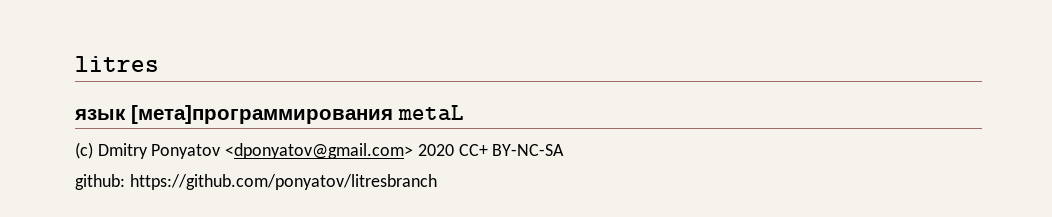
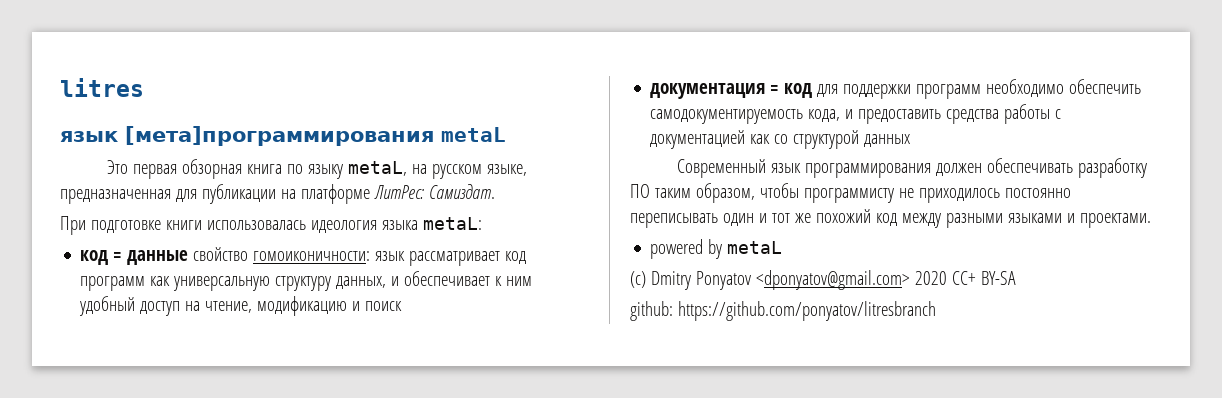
(464, 113) none -> [106,159,527,179] [60,184,495,204] [60,216,482,235] [80,247,527,266] [80,271,533,291] [79,296,403,316] [650,79,1142,99] [650,104,1062,124] [650,130,911,149] [676,158,1147,178] [630,183,1071,203] [630,209,1151,228] [650,239,783,259] // Это первая обзорная книга по языку metaL, на русском языке, предназначенная для публикации на платформе ЛитРес: Самиздат. // При подготовке книги использовалась идеология языка metaL: // код = данные свойство гомоиконичности: язык рассматривает код программ как универсальную структуру данных, и обеспечивает к ним удобный доступ на чтение, модификацию и поиск // документация = код для поддержки программ необходимо обеспечить самодокументируемость кода, и предоставить средства работы с документацией как со структурой данных // Современный язык программирования должен обеспечивать разработку ПО таким образом, чтобы программисту не приходилось постоянно переписывать один и тот же похожий код между разными языками и проектами. // powered by metaL
[492,144,565,156] BY-NC-SA -> [980,271,1016,285] BY-SA

